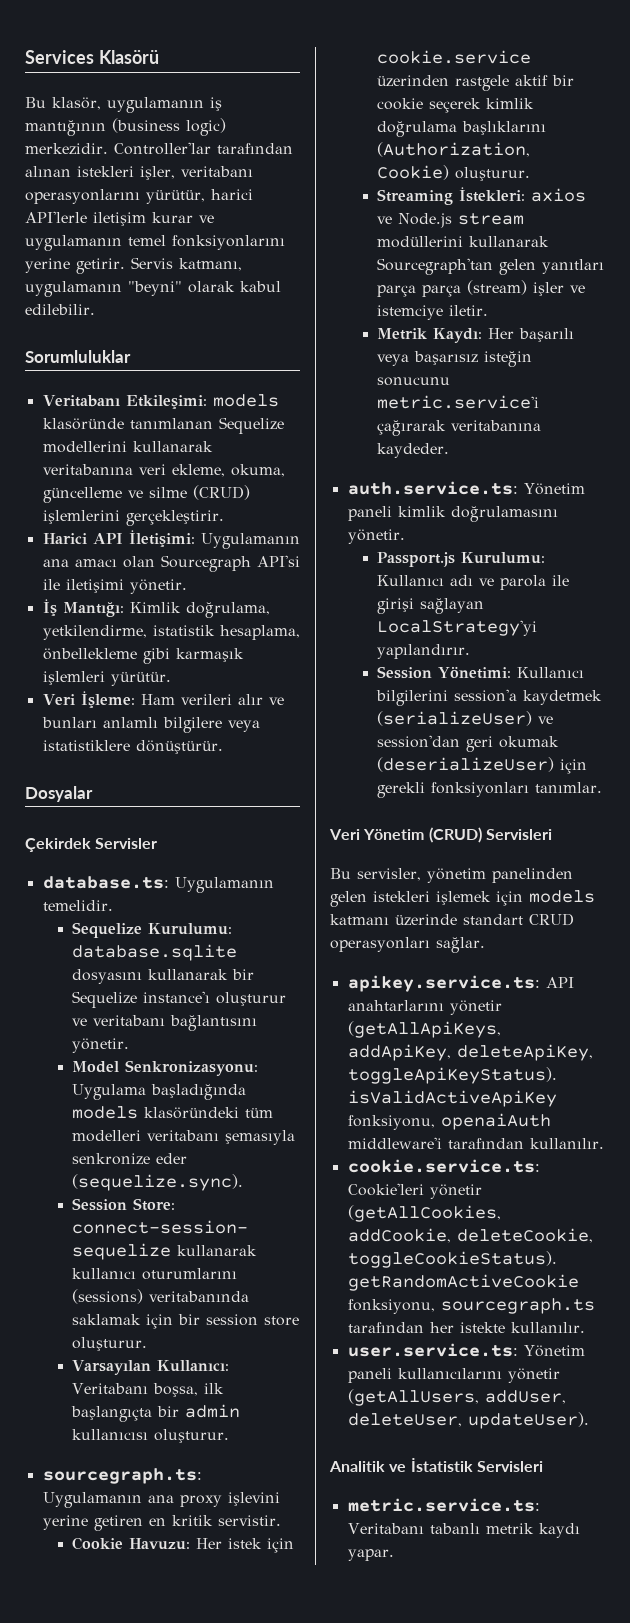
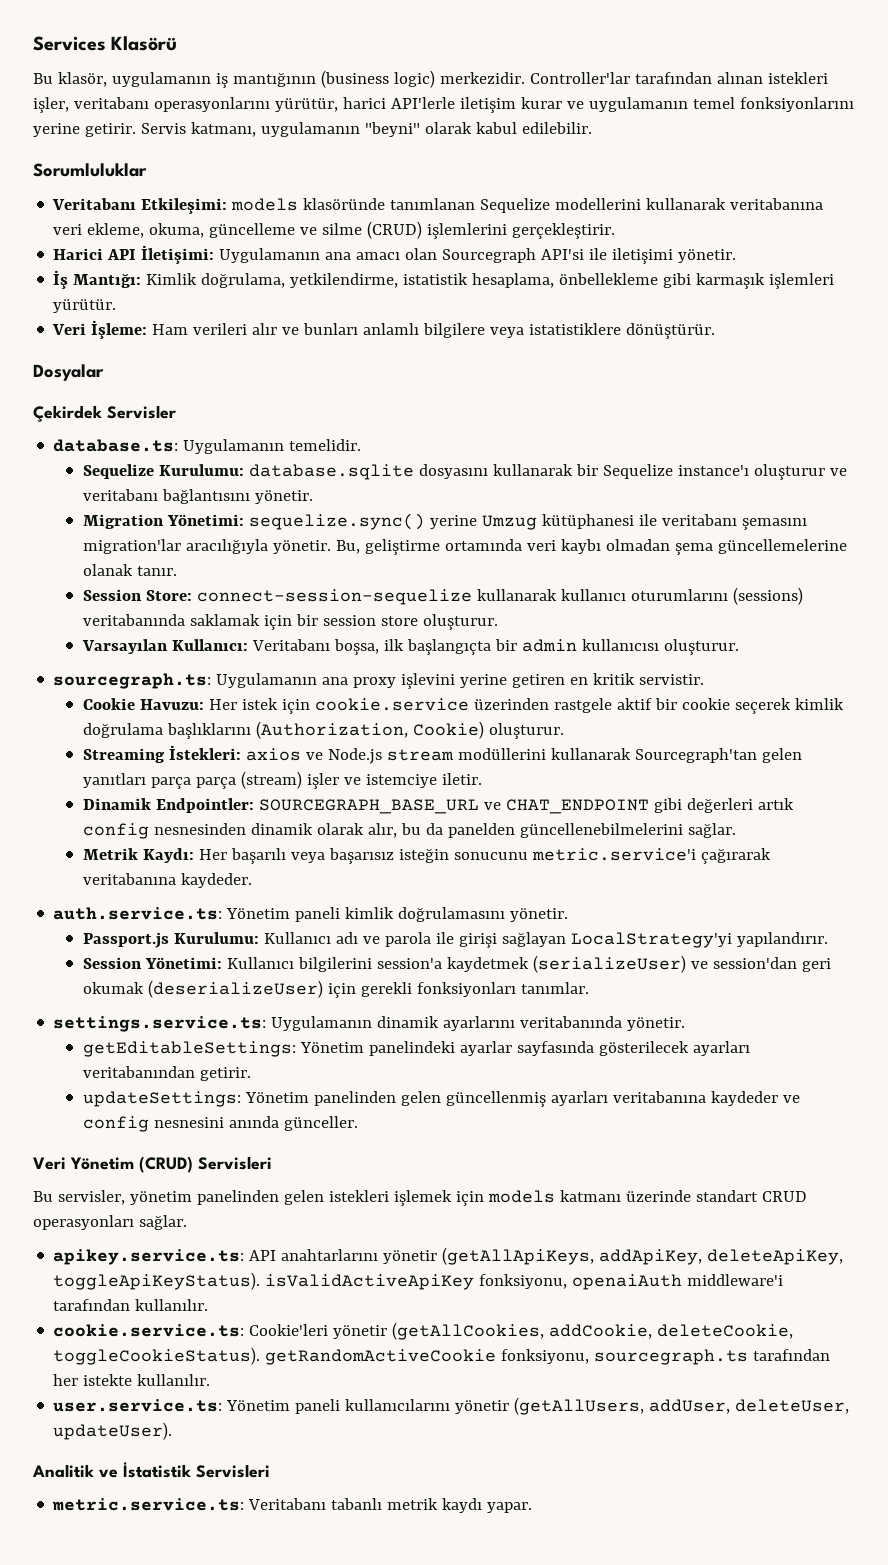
[72,1060,259,1076] [72,1084,247,1100] [72,1106,274,1119] [72,1130,296,1145] [72,1153,188,1165] [72,1174,244,1191] Model Senkronizasyonu: Uygulama başladığında models klasöründeki tüm modelleri veritabanı şemasıyla senkronize eder (sequelize.sync). -> [83,513,808,530] [83,539,848,555] [83,564,178,576] Migration Yönetimi: sequelize.sync() yerine Umzug kütüphanesi ile veritabanı şemasını migration'lar aracılığıyla yönetir. Bu, geliştirme ortamında veri kaybı olmadan şema güncellemelerine olanak tanır.
(489, 310) none -> [83,798,795,814] [83,823,737,839] // Dinamik Endpointler: SOURCEGRAPH_BASE_URL ve CHAT_ENDPOINT gibi değerleri artık config nesnesinden dinamik olarak alır, bu da panelden güncellenebilmelerini sağlar.
(603, 787) none -> [53,1016,686,1032] [83,1041,751,1057] [83,1066,252,1081] [83,1091,801,1107] [83,1116,359,1132] // settings.service.ts: Uygulamanın dinamik ayarlarını veritabanında yönetir. // getEditableSettings: Yönetim panelindeki ayarlar sayfasında gösterilecek ayarları veritabanından getirir. // updateSettings: Yönetim panelinden gelen güncellenmiş ayarları veritabanına kaydeder ve config nesnesini anında günceller.

